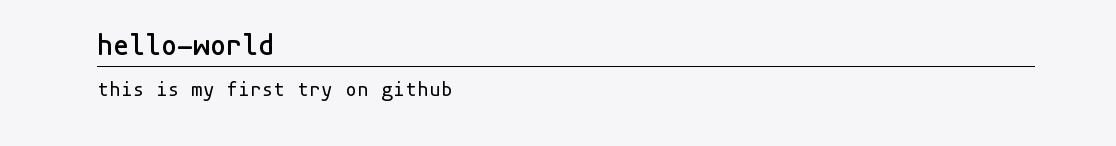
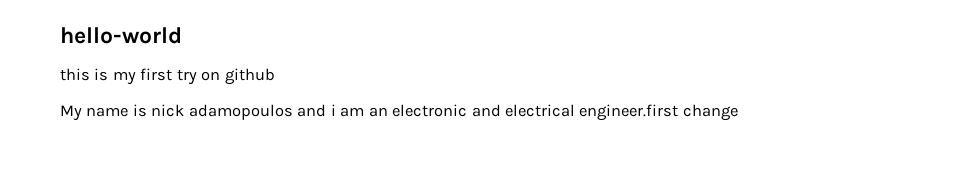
(453, 91) none -> [60,104,738,121] // My name is nick adamopoulos and i am an electronic and electrical engineer.first change

